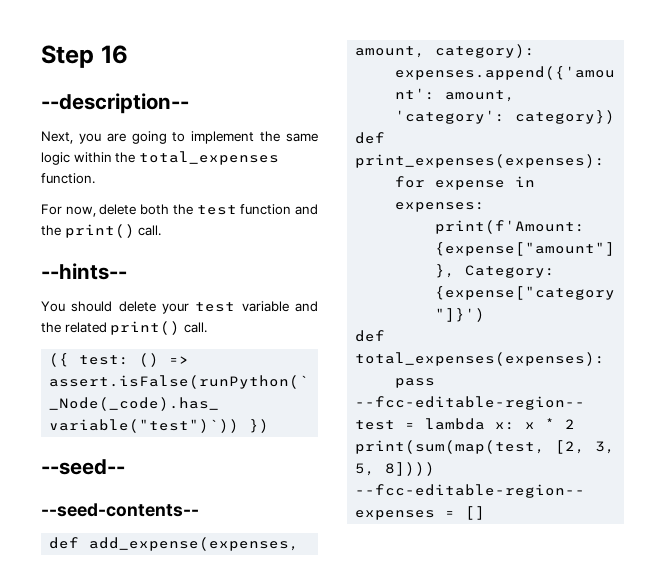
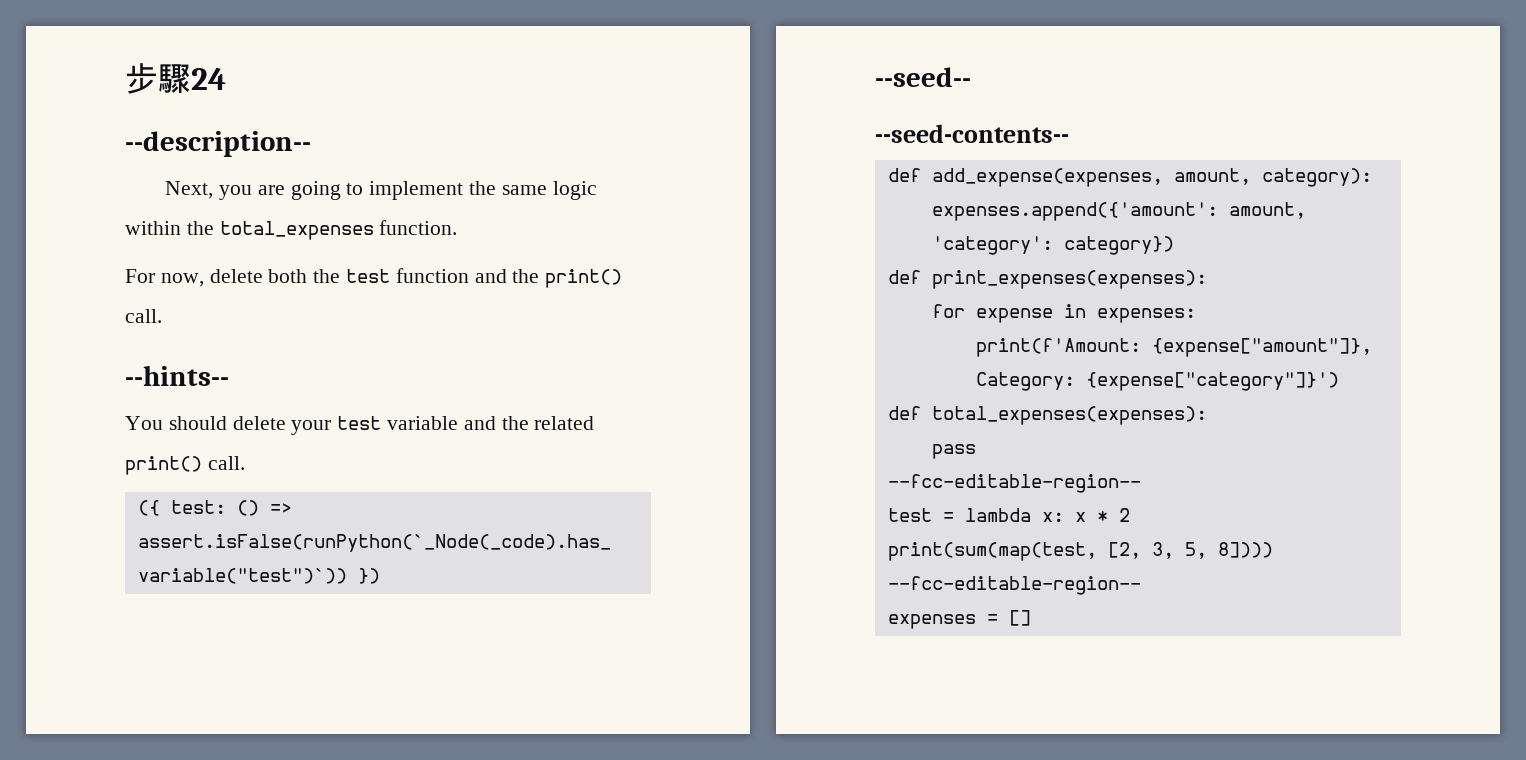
[41,45,128,68] Step 16 -> [125,63,226,94] 步驟24

